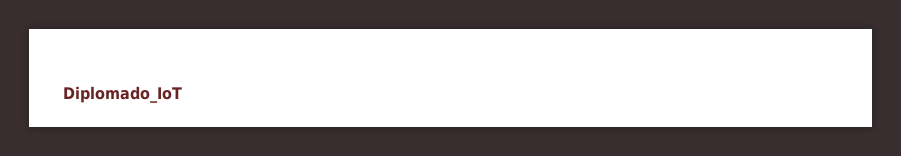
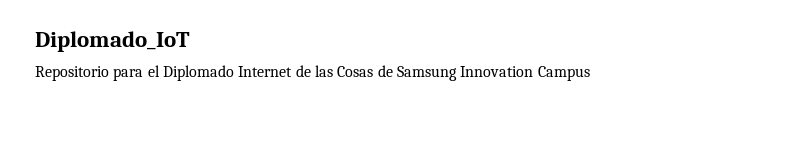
(182, 94) none -> [35,65,590,81] // Repositorio para el Diplomado Internet de las Cosas de Samsung Innovation Campus

